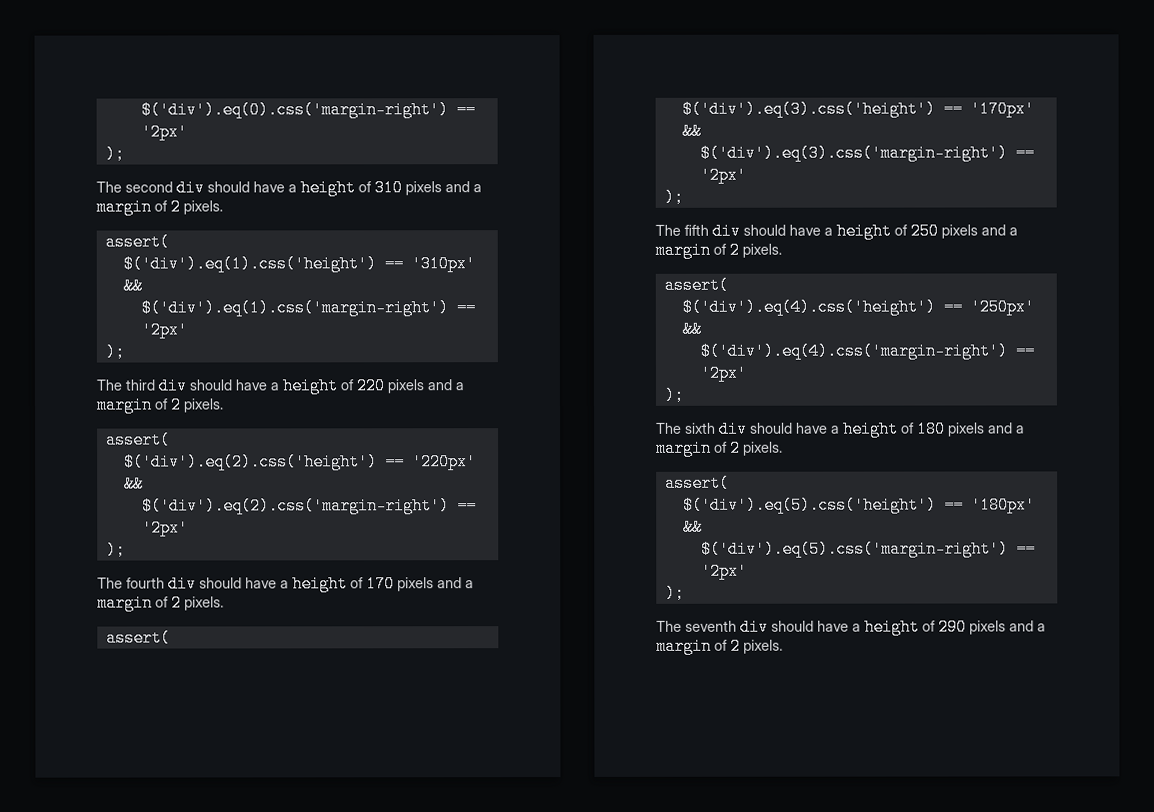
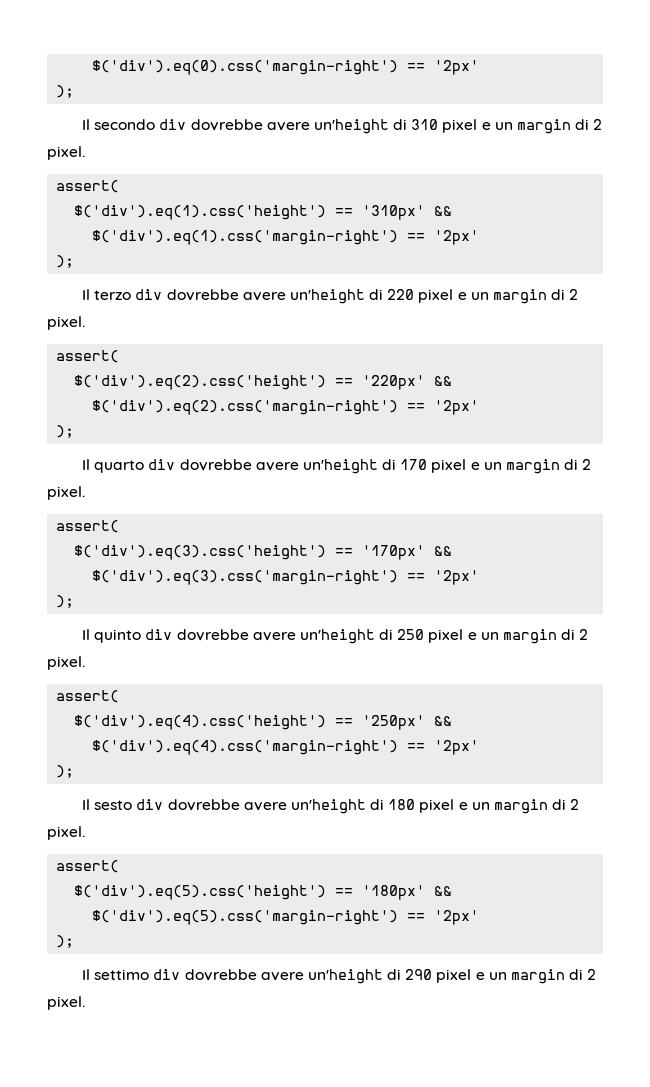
[96,179,482,197] [96,198,223,216] The second div should have a height of 310 pixels and a margin of 2 pixels. -> [81,119,603,134] [47,146,85,160] Il secondo div dovrebbe avere un'height di 310 pixel e un margin di 2 pixel.
[96,377,464,395] [96,396,224,414] The third div should have a height of 220 pixels and a margin of 2 pixels. -> [81,289,579,304] [47,316,85,330] Il terzo div dovrebbe avere un'height di 220 pixel e un margin di 2 pixel.
[97,575,474,593] [97,594,224,612] The fourth div should have a height of 170 pixels and a margin of 2 pixels. -> [81,459,592,474] [47,486,85,500] Il quarto div dovrebbe avere un'height di 170 pixel e un margin di 2 pixel.
[655,222,1018,240] [655,241,782,259] The fifth div should have a height of 250 pixels and a margin of 2 pixels. -> [81,629,589,644] [47,656,85,670] Il quinto div dovrebbe avere un'height di 250 pixel e un margin di 2 pixel.
[656,420,1025,438] [656,439,783,457] The sixth div should have a height of 180 pixels and a margin of 2 pixels. -> [81,799,580,814] [47,826,85,840] Il sesto div dovrebbe avere un'height di 180 pixel e un margin di 2 pixel.
[656,618,1046,636] [656,637,783,655] The seventh div should have a height of 290 pixels and a margin of 2 pixels. -> [81,969,597,984] [47,996,85,1010] Il settimo div dovrebbe avere un'height di 290 pixel e un margin di 2 pixel.

